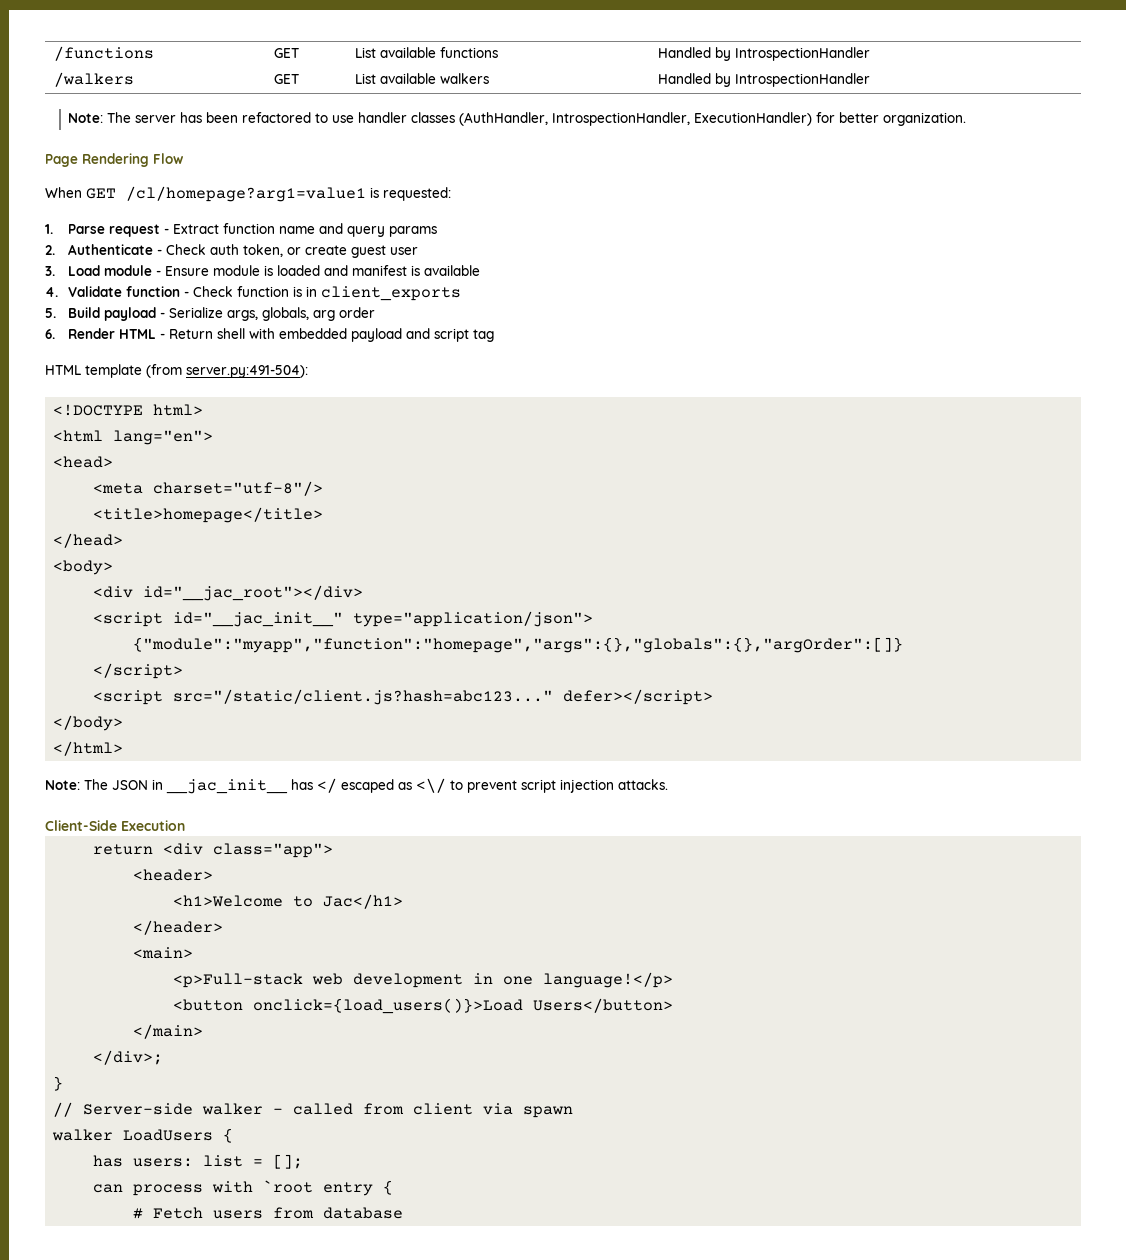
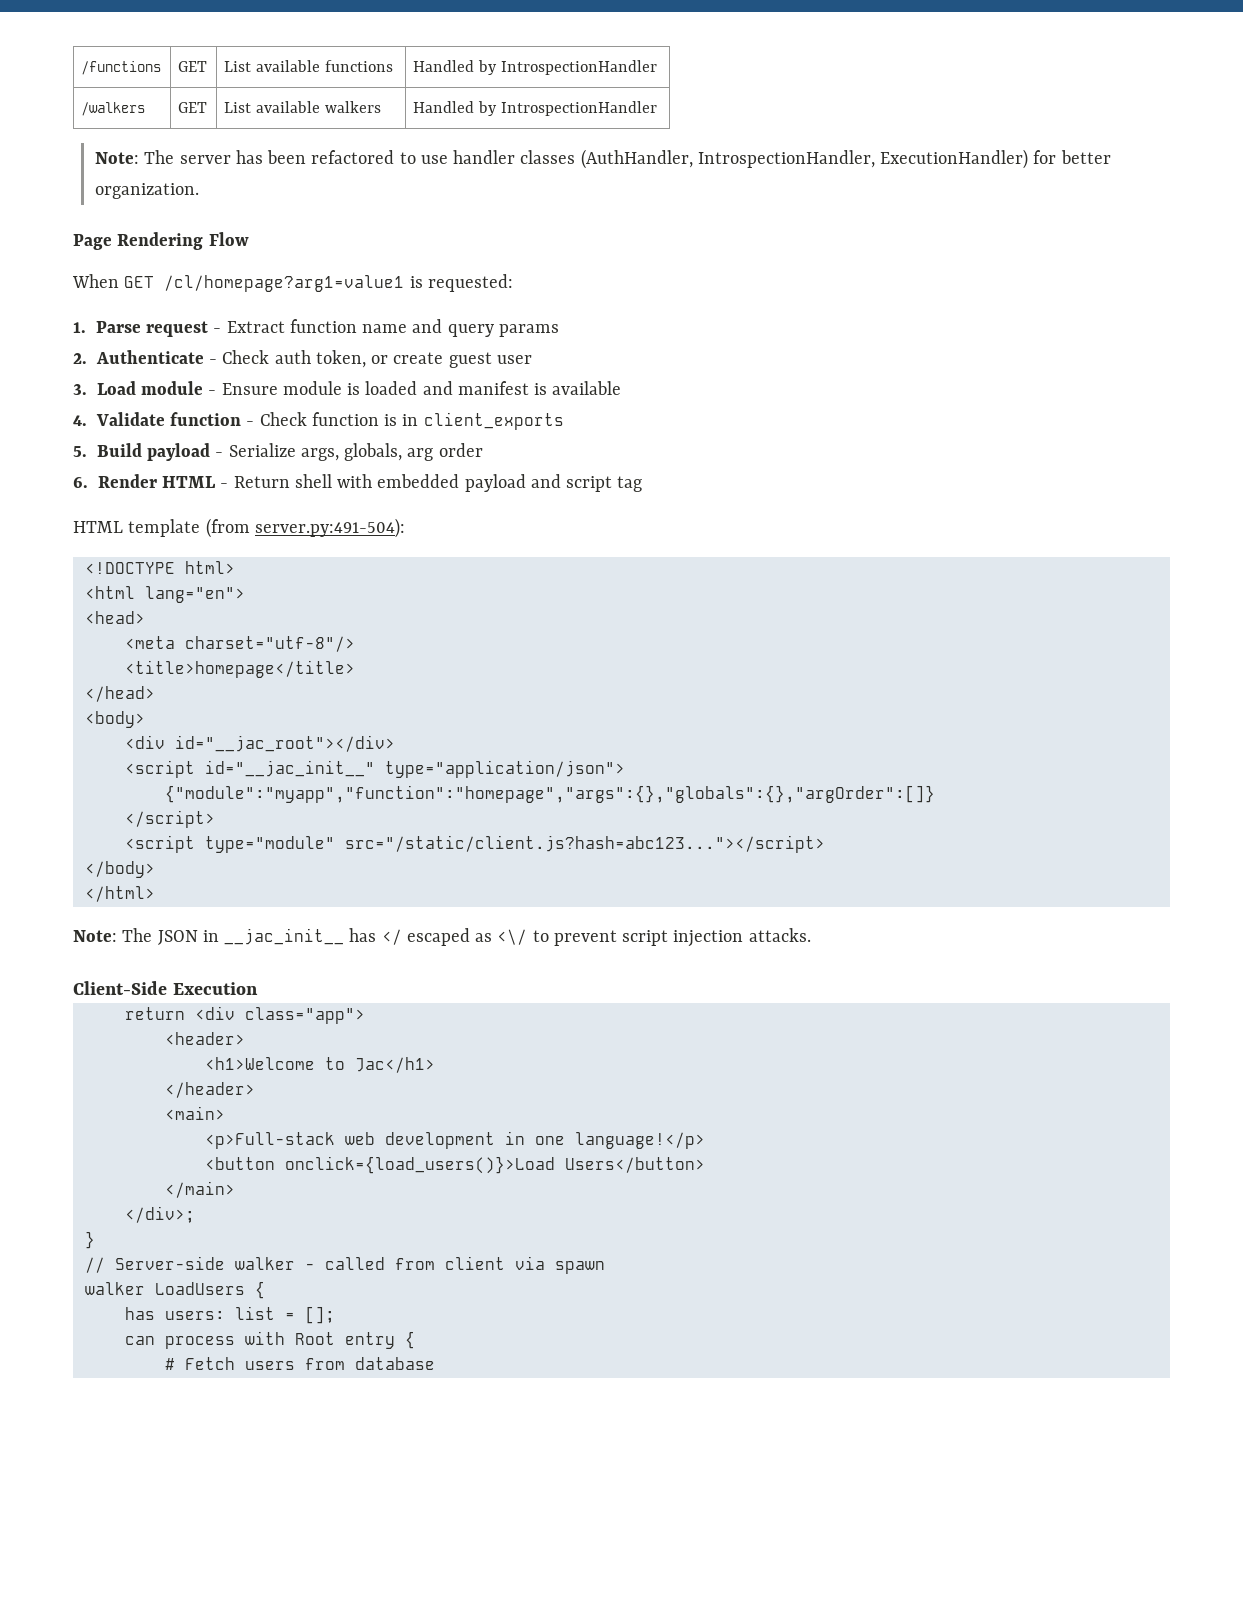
[173,689,714,705] src="/static/client.js?hash=abc123..." defer></script> -> [204,835,825,853] type="module" src="/static/client.js?hash=abc123..."></script>
[263,1180,314,1193] `root -> [294,1332,335,1345] Root

